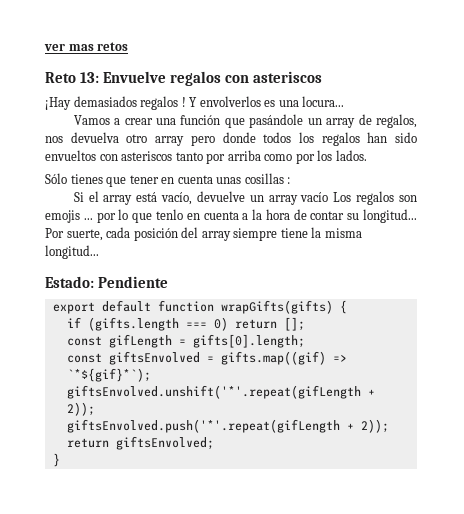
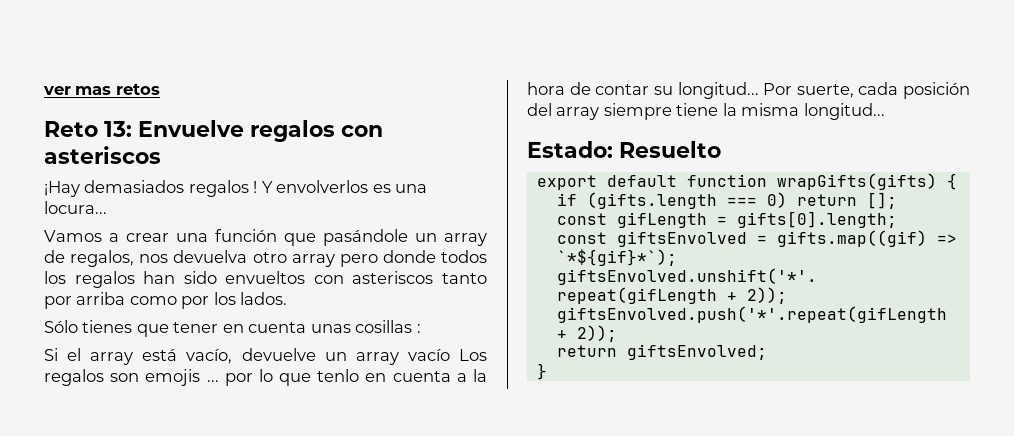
[98,276,169,288] Pendiente -> [619,141,721,158] Resuelto

